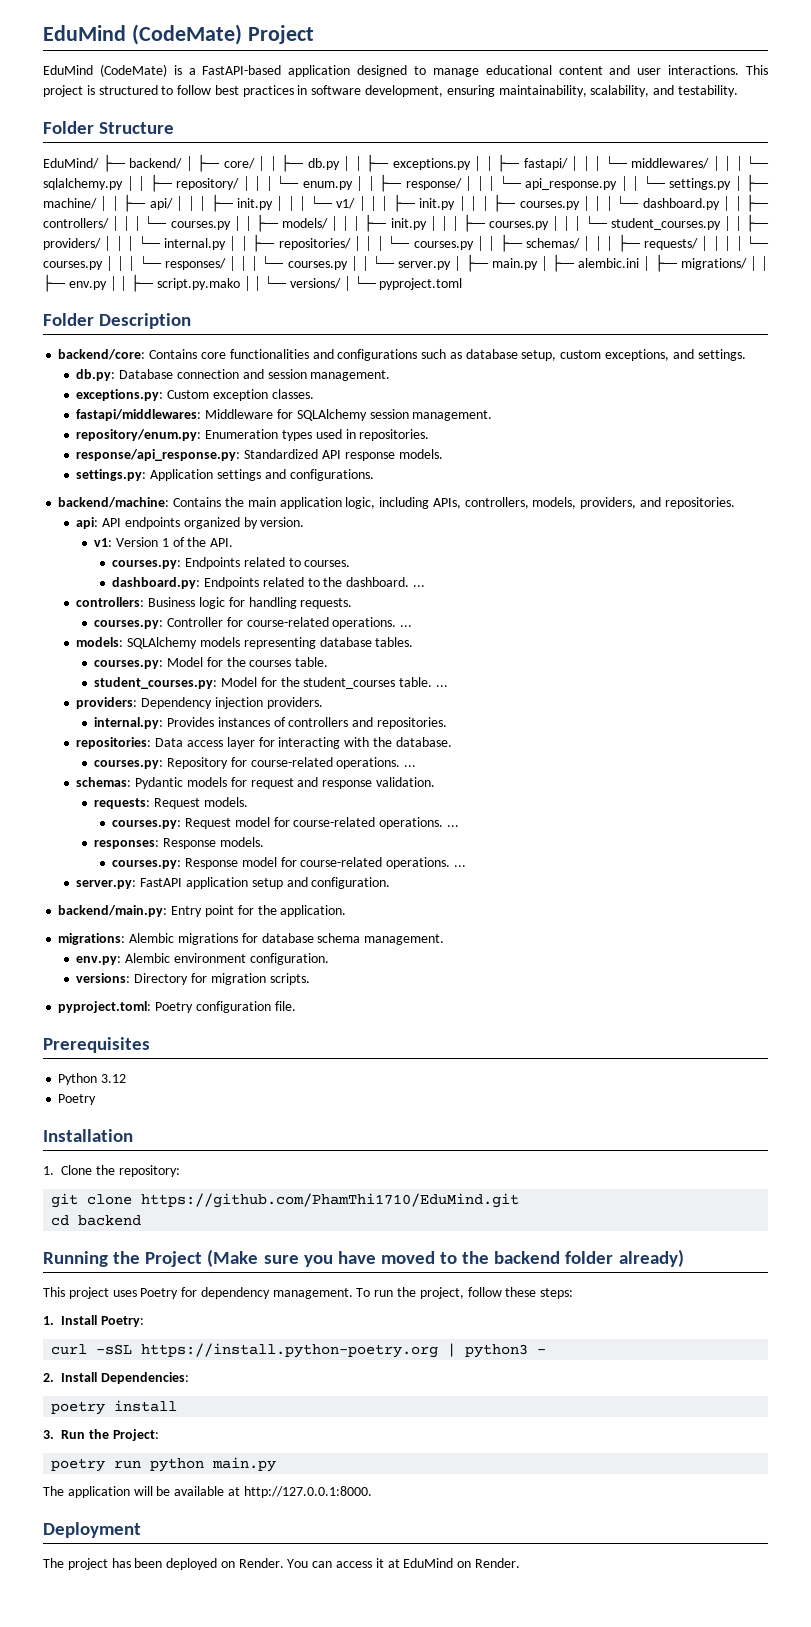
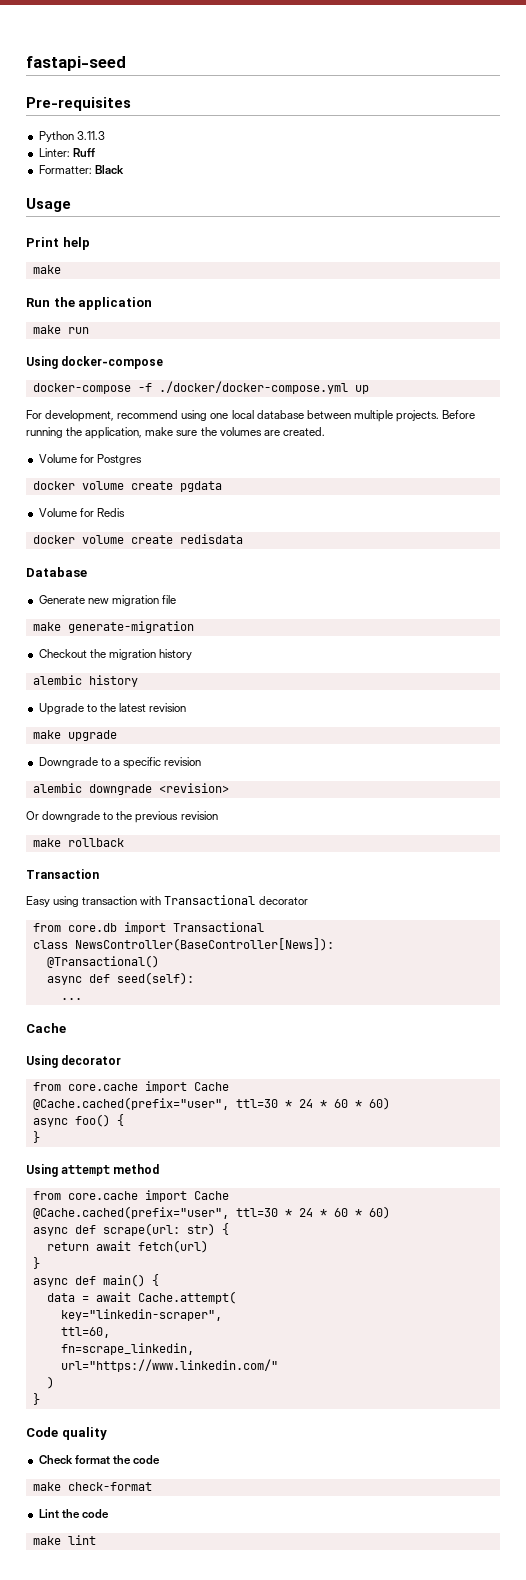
[43,24,314,45] [43,64,769,77] [43,85,738,97] [43,121,175,134] [43,154,769,172] [43,174,769,192] [43,194,769,212] [43,214,769,232] [43,234,769,252] [43,254,768,272] [43,274,463,292] [43,313,192,329] [58,349,746,361] [76,369,391,381] [76,389,314,401] [76,409,493,421] [76,429,430,441] [76,449,443,461] [76,469,374,481] [58,497,735,509] [76,517,305,529] [94,537,234,547] [112,557,351,569] [112,577,425,589] [76,597,353,609] [94,617,413,629] [76,637,414,649] [94,657,329,669] [94,677,449,689] [76,697,323,709] [94,717,448,729] [76,737,452,749] [94,757,417,769] [76,777,435,789] [94,797,248,809] [112,817,459,829] [94,837,264,849] [112,857,466,869] [76,877,391,889] [58,905,347,917] [58,933,445,945] [76,953,329,965] [76,973,310,985] [58,1001,296,1013] [43,1037,150,1053] [58,1073,127,1085] [58,1094,97,1105] [43,1129,133,1142] [43,1165,180,1177] [51,1193,520,1208] [51,1215,142,1226] [43,1249,684,1267] [43,1287,574,1299] [43,1315,144,1327] [51,1343,547,1358] [43,1372,189,1384] [51,1400,178,1415] [43,1429,159,1441] [51,1457,277,1472] [43,1486,372,1498] [43,1522,141,1538] [43,1558,520,1570] EduMind (CodeMate) Project // EduMind (CodeMate) is a FastAPI-based application designed to manage educational content and user interactions. This project is structured to follow best practices in software development, ensuring maintainability, scalability, and testability. // Folder Structure // EduMind/ ├── backend/ │ ├── core/ │ │ ├── db.py │ │ ├── exceptions.py │ │ ├── fastapi/ │ │ │ └── middlewares/ │ │ │ └── sqlalchemy.py │ │ ├── repository/ │ │ │ └── enum.py │ │ ├── response/ │ │ │ └── api_response.py │ │ └── settings.py │ ├── machine/ │ │ ├── api/ │ │ │ ├── init.py │ │ │ └── v1/ │ │ │ ├── init.py │ │ │ ├── courses.py │ │ │ └── dashboard.py │ │ ├── controllers/ │ │ │ └── courses.py │ │ ├── models/ │ │ │ ├── init.py │ │ │ ├── courses.py │ │ │ └── student_courses.py │ │ ├── providers/ │ │ │ └── internal.py │ │ ├── repositories/ │ │ │ └── courses.py │ │ ├── schemas/ │ │ │ ├── requests/ │ │ │ │ └── courses.py │ │ │ └── responses/ │ │ │ └── courses.py │ │ └── server.py │ ├── main.py │ ├── alembic.ini │ ├── migrations/ │ │ ├── env.py │ │ ├── script.py.mako │ │ └── versions/ │ └── pyproject.toml // Folder Description // backend/core: Contains core functionalities and configurations such as database setup, custom exceptions, and settings. // db.py: Database connection and session management. // exceptions.py: Custom exception classes. // fastapi/middlewares: Middleware for SQLAlchemy session management. // repository/enum.py: Enumeration types used in repositories. // response/api_response.py: Standardized API response models. // settings.py: Application settings and configurations. // backend/machine: Contains the main application logic, including APIs, controllers, models, providers, and repositories. // api: API endpoints organized by version. // v1: Version 1 of the API. // courses.py: Endpoints related to courses. // dashboard.py: Endpoints related to the dashboard. ... // controllers: Business logic for handling requests. // courses.py: Controller for course-related operations. ... // models: SQLAlchemy models representing database tables. // courses.py: Model for the courses table. // student_courses.py: Model for the student_courses table. ... // providers: Dependency injection providers. // internal.py: Provides instances of controllers and repositories. // repositories: Data access layer for interacting with the database. // courses.py: Repository for course-related operations. ... // schemas: Pydantic models for request and response validation. // requests: Request models. // courses.py: Request model for course-related operations. ... // responses: Response models. // courses.py: Response model for course-related operations. ... // server.py: FastAPI application setup and configuration. // backend/main.py: Entry point for the application. // migrations: Alembic migrations for database schema management. // env.py: Alembic environment configuration. // versions: Directory for migration scripts. // pyproject.toml: Poetry configuration file. // Prerequisites // Python 3.12 // Poetry // Installation // 1. Clone the repository: // git clone https://github.com/PhamThi1710/EduMind.git // cd backend // Running the Project (Make sure you have moved to the backend folder already) // This project uses Poetry for dependency management. To run the project, follow these steps: // 1. Install Poetry: // curl -sSL https://install.python-poetry.org | python3 - // 2. Install Dependencies: // poetry install // 3. Run the Project: // poetry run python main.py // The application will be available at http://127.0.0.1:8000. // Deployment // The project has been deployed on Render. You can access it at EduMind on Render. -> [26,56,126,71] [26,97,131,111] [38,131,105,142] [38,148,95,157] [38,165,124,174] [26,198,71,212] [26,237,90,250] [32,265,61,274] [26,297,153,310] [32,325,89,334] [26,356,164,369] [32,381,369,394] [26,410,476,422] [26,427,325,439] [38,454,142,465] [32,481,222,492] [38,508,125,517] [32,534,243,544] [26,567,87,577] [38,595,176,606] [32,621,194,633] [38,649,192,660] [32,675,138,687] [38,703,187,715] [32,730,117,741] [38,757,202,769] [32,783,229,795] [26,811,218,823] [32,838,124,847] [26,869,99,879] [26,895,308,907] [32,922,264,934] [32,938,334,951] [46,955,159,968] [46,972,194,985] [60,998,82,1000] [26,1023,66,1033] [26,1055,122,1068] [32,1081,229,1093] [32,1097,390,1110] [32,1114,124,1127] [32,1131,40,1143] [26,1164,160,1177] [32,1190,229,1202] [32,1206,390,1219] [32,1223,229,1236] [46,1240,208,1253] [32,1257,40,1269] [32,1274,159,1287] [46,1291,236,1304] [60,1309,222,1321] [60,1327,110,1338] [60,1343,194,1355] [60,1359,278,1372] [46,1376,54,1389] [32,1393,40,1405] [26,1427,107,1440] [38,1455,160,1464] [32,1482,152,1491] [38,1509,109,1518] [32,1535,96,1545] fastapi-seed // Pre-requisites // Python 3.11.3 // Linter: Ruff // Formatter: Black // Usage // Print help // make // Run the application // make run // Using docker-compose // docker-compose -f ./docker/docker-compose.yml up // For development, recommend using one local database between multiple projects. Before running the application, make sure the volumes are created. // Volume for Postgres // docker volume create pgdata // Volume for Redis // docker volume create redisdata // Database // Generate new migration file // make generate-migration // Checkout the migration history // alembic history // Upgrade to the latest revision // make upgrade // Downgrade to a specific revision // alembic downgrade <revision> // Or downgrade to the previous revision // make rollback // Transaction // Easy using transaction with Transactional decorator // from core.db import Transactional // class NewsController(BaseController[News]): // @Transactional() // async def seed(self): // ... // Cache // Using decorator // from core.cache import Cache // @Cache.cached(prefix="user", ttl=30 * 24 * 60 * 60) // async foo() { // } // Using attempt method // from core.cache import Cache // @Cache.cached(prefix="user", ttl=30 * 24 * 60 * 60) // async def scrape(url: str) { // return await fetch(url) // } // async def main() { // data = await Cache.attempt( // key="linkedin-scraper", // ttl=60, // fn=scrape_linkedin, // url="https://www.linkedin.com/" // ) // } // Code quality // Check format the code // make check-format // Lint the code // make lint

